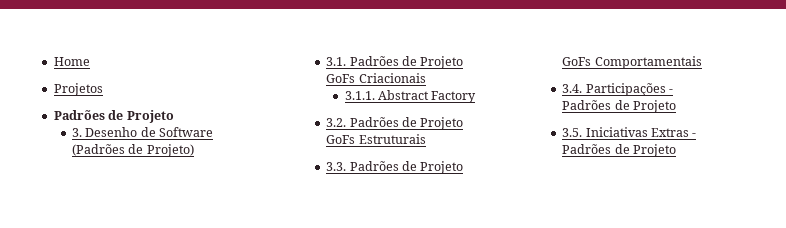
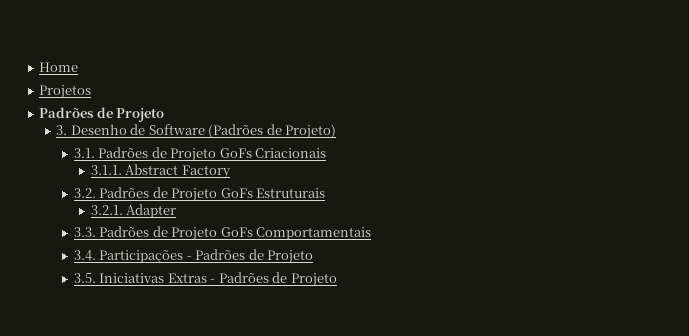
(426, 139) none -> [90,204,177,218] // 3.2.1. Adapter

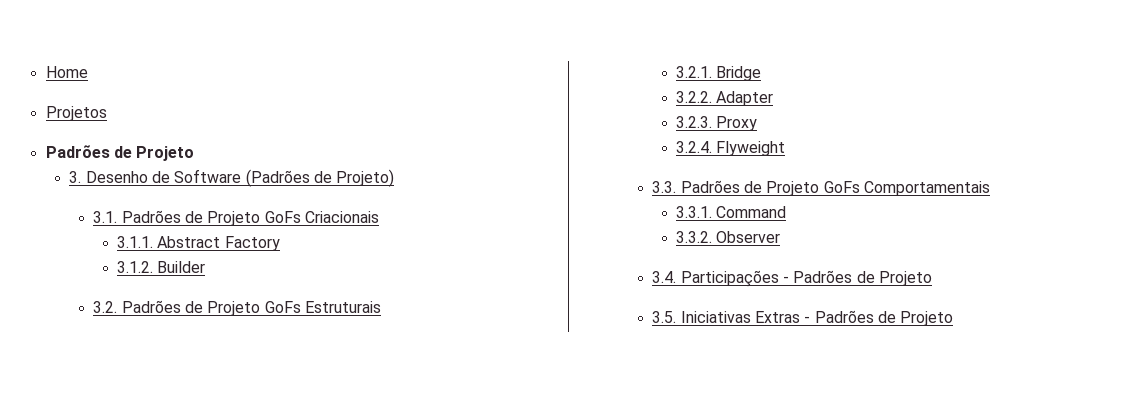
(231, 172) none -> [117,261,206,273] // 3.1.2. Builder
(123, 210) none -> [716,66,762,81] [676,91,713,103] Bridge // 3.2.2.
(177, 211) none -> [676,116,758,131] [676,141,786,156] // 3.2.3. Proxy // 3.2.4. Flyweight
(372, 233) none -> [676,206,787,218] [676,231,781,243] // 3.3.1. Command // 3.3.2. Observer

